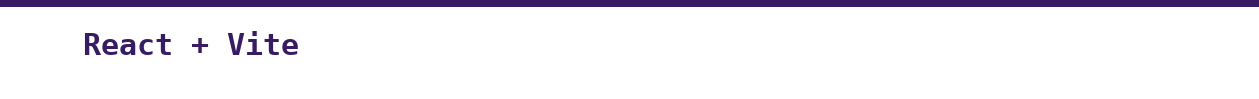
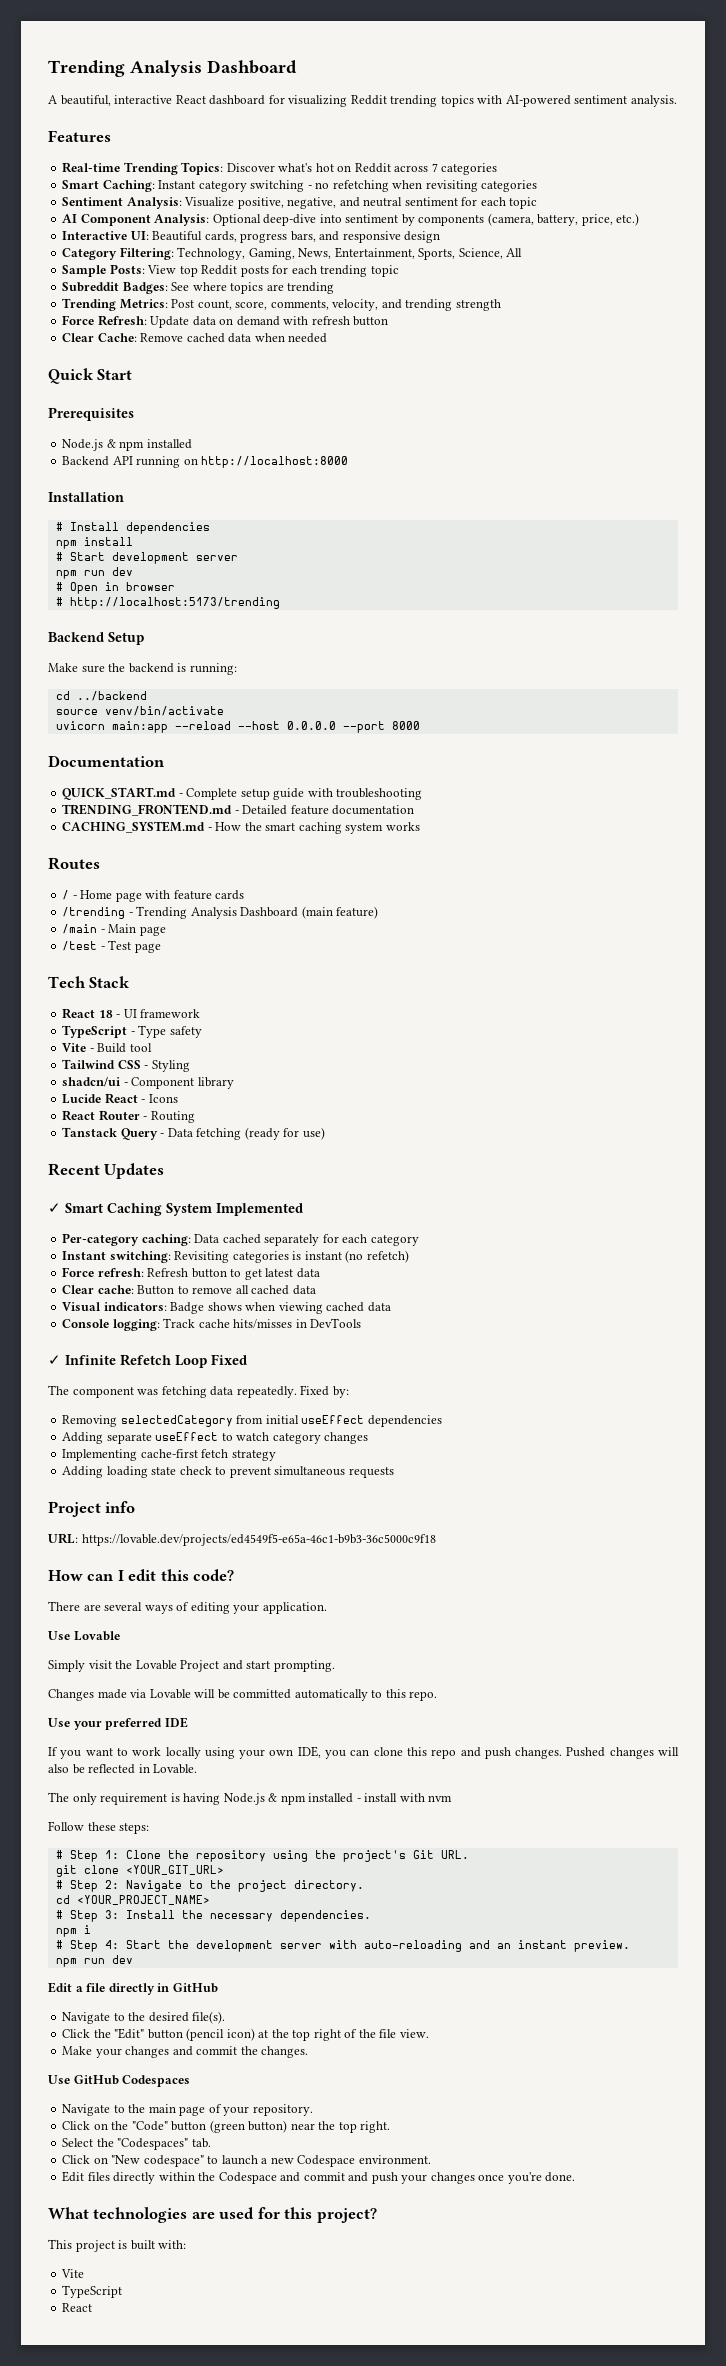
[83,31,299,55] React + Vite -> [48,60,297,77] [48,95,677,107] [48,130,111,142] [62,162,498,175] [62,180,538,192] [62,197,538,209] [62,213,640,226] [62,231,441,243] [62,247,523,260] [62,264,399,277] [62,282,335,294] [62,298,501,311] [62,315,389,328] [62,333,328,343] [48,368,133,384] [48,407,134,421] [62,439,192,451] [62,456,349,468] [48,492,124,502] [55,522,210,534] [55,537,133,549] [55,552,238,564] [55,567,133,579] [55,582,175,594] [55,597,280,609] [48,632,144,645] [48,663,237,675] [55,691,147,701] [55,706,224,716] [55,721,420,733] [48,755,165,767] [62,787,423,800] [62,804,415,816] [62,821,420,834] [48,857,100,870] [62,890,245,902] [62,906,379,919] [62,924,166,936] [62,940,161,953] [48,976,130,988] [62,1008,201,1019] [62,1025,202,1038] [62,1043,152,1053] [62,1059,190,1072] [62,1077,234,1089] [62,1093,178,1104] [62,1110,195,1123] [62,1127,325,1140] [48,1163,165,1179] [48,1203,303,1216] [62,1233,419,1246] [62,1250,409,1263] [62,1267,320,1280] [62,1285,316,1295] [62,1302,391,1314] [62,1318,362,1331] [48,1354,247,1368] [48,1385,349,1398] [62,1415,442,1427] [62,1432,369,1444] [62,1449,276,1461] [62,1466,394,1478] [48,1501,136,1517] [48,1533,436,1546] [48,1569,235,1581] [48,1601,327,1614] [48,1631,120,1641] [48,1660,335,1672] [48,1689,438,1701] [48,1717,188,1730] [48,1746,679,1759] [48,1764,198,1774] [48,1792,453,1805] [48,1821,150,1834] [55,1850,469,1862] [55,1865,224,1877] [55,1880,364,1892] [55,1895,210,1905] [55,1910,371,1922] [55,1925,91,1937] [55,1940,630,1952] [55,1955,133,1967] [48,1982,218,1995] [62,2011,226,2024] [62,2028,429,2041] [62,2046,309,2058] [48,2075,191,2087] [62,2104,313,2116] [62,2120,391,2133] [62,2138,211,2150] [62,2155,431,2167] [62,2171,576,2184] [48,2207,377,2223] [48,2239,187,2252] [61,2269,85,2278] [62,2285,123,2298] [62,2303,93,2312] Trending Analysis Dashboard // A beautiful, interactive React dashboard for visualizing Reddit trending topics with AI-powered sentiment analysis. // Features // Real-time Trending Topics: Discover what's hot on Reddit across 7 categories // Smart Caching: Instant category switching - no refetching when revisiting categories // Sentiment Analysis: Visualize positive, negative, and neutral sentiment for each topic // AI Component Analysis: Optional deep-dive into sentiment by components (camera, battery, price, etc.) // Interactive UI: Beautiful cards, progress bars, and responsive design // Category Filtering: Technology, Gaming, News, Entertainment, Sports, Science, All // Sample Posts: View top Reddit posts for each trending topic // Subreddit Badges: See where topics are trending // Trending Metrics: Post count, score, comments, velocity, and trending strength // Force Refresh: Update data on demand with refresh button // Clear Cache: Remove cached data when needed // Quick Start // Prerequisites // Node.js & npm installed // Backend API running on http://localhost:8000 // Installation // # Install dependencies // npm install // # Start development server // npm run dev // # Open in browser // # http://localhost:5173/trending // Backend Setup // Make sure the backend is running: // cd ../backend // source venv/bin/activate // uvicorn main:app --reload --host 0.0.0.0 --port 8000 // Documentation // QUICK_START.md - Complete setup guide with troubleshooting // TRENDING_FRONTEND.md - Detailed feature documentation // CACHING_SYSTEM.md - How the smart caching system works // Routes // / - Home page with feature cards // /trending - Trending Analysis Dashboard (main feature) // /main - Main page // /test - Test page // Tech Stack // React 18 - UI framework // TypeScript - Type safety // Vite - Build tool // Tailwind CSS - Styling // shadcn/ui - Component library // Lucide React - Icons // React Router - Routing // Tanstack Query - Data fetching (ready for use) // Recent Updates // ✓ Smart Caching System Implemented // Per-category caching: Data cached separately for each category // Instant switching: Revisiting categories is instant (no refetch) // Force refresh: Refresh button to get latest data // Clear cache: Button to remove all cached data // Visual indicators: Badge shows when viewing cached data // Console logging: Track cache hits/misses in DevTools // ✓ Infinite Refetch Loop Fixed // The component was fetching data repeatedly. Fixed by: // Removing selectedCategory from initial useEffect dependencies // Adding separate useEffect to watch category changes // Implementing cache-first fetch strategy // Adding loading state check to prevent simultaneous requests // Project info // URL: https://lovable.dev/projects/ed4549f5-e65a-46c1-b9b3-36c5000c9f18 // How can I edit this code? // There are several ways of editing your application. // Use Lovable // Simply visit the Lovable Project and start prompting. // Changes made via Lovable will be committed automatically to this repo. // Use your preferred IDE // If you want to work locally using your own IDE, you can clone this repo and push changes. Pushed changes will also be reflected in Lovable. // The only requirement is having Node.js & npm installed - install with nvm // Follow these steps: // # Step 1: Clone the repository using the project's Git URL. // git clone <YOUR_GIT_URL> // # Step 2: Navigate to the project directory. // cd <YOUR_PROJECT_NAME> // # Step 3: Install the necessary dependencies. // npm i // # Step 4: Start the development server with auto-reloading and an instant preview. // npm run dev // Edit a file directly in GitHub // Navigate to the desired file(s). // Click the "Edit" button (pencil icon) at the top right of the file view. // Make your changes and commit the changes. // Use GitHub Codespaces // Navigate to the main page of your repository. // Click on the "Code" button (green button) near the top right. // Select the "Codespaces" tab. // Click on "New codespace" to launch a new Codespace environment. // Edit files directly within the Codespace and commit and push your changes once you're done. // What technologies are used for this project? // This project is built with: // Vite // TypeScript // React

